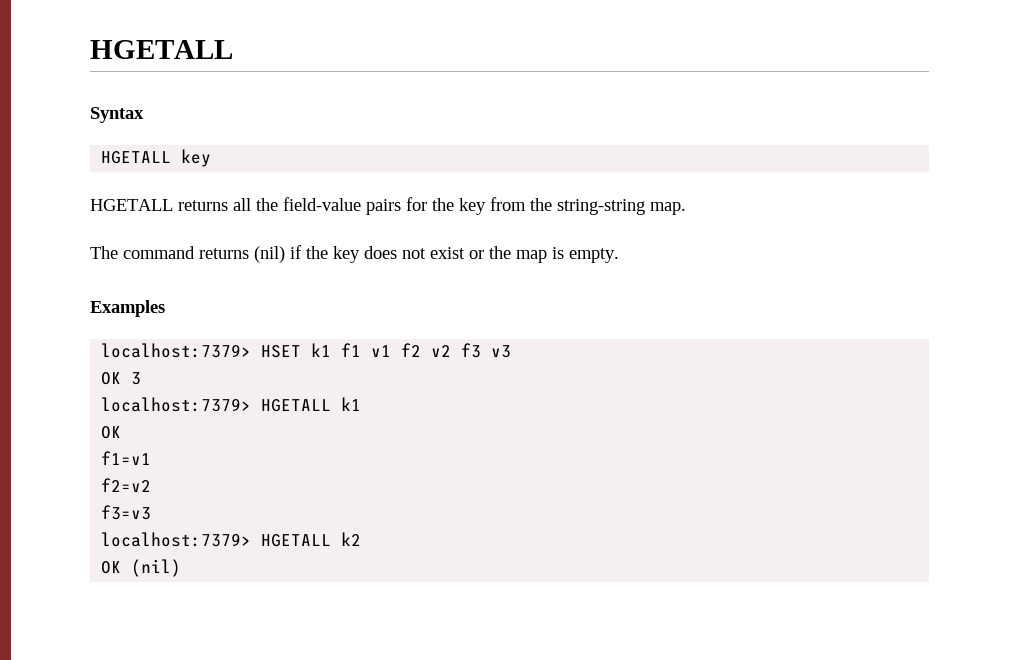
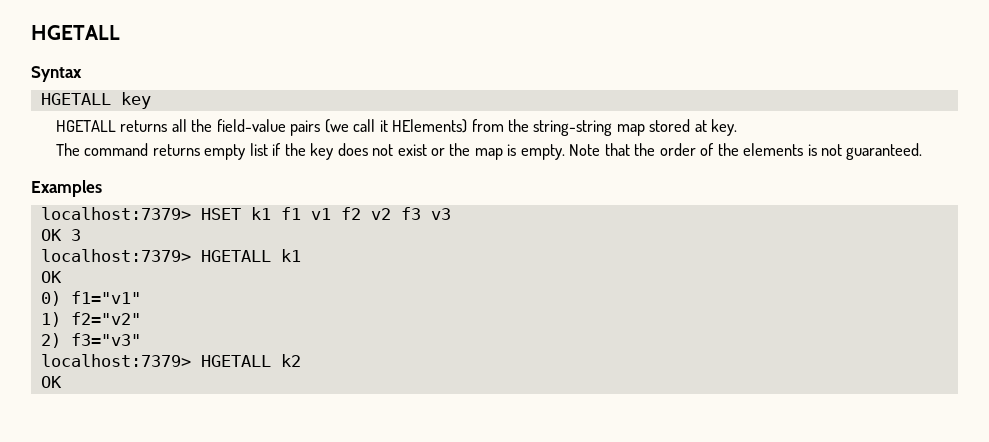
[406,197,686,215] for the key from the string-string map. -> [324,119,738,136] (we call it HElements) from the string-string map stored at key.
[254,246,285,263] (nil) -> [204,143,268,160] empty list
(619, 255) none -> [569,143,923,160] Note that the order of the elements is not guaranteed.
[101,451,152,465] [101,478,152,492] [101,505,152,520] f1=v1 // f2=v2 // f3=v3 -> [40,291,141,306] [40,312,141,327] [40,333,141,348] 0) f1="v1" // 1) f2="v2" // 2) f3="v3"
[131,559,182,577] (nil) -> (62, 382) none

